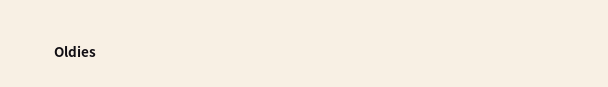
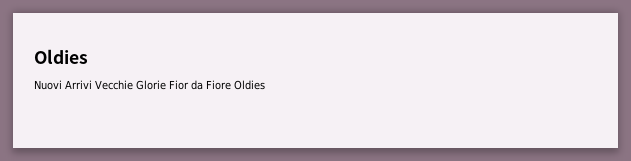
[54,45,96,57] Oldies -> [34,49,88,64] [34,80,265,90] Oldies // Nuovi Arrivi Vecchie Glorie Fior da Fiore Oldies

